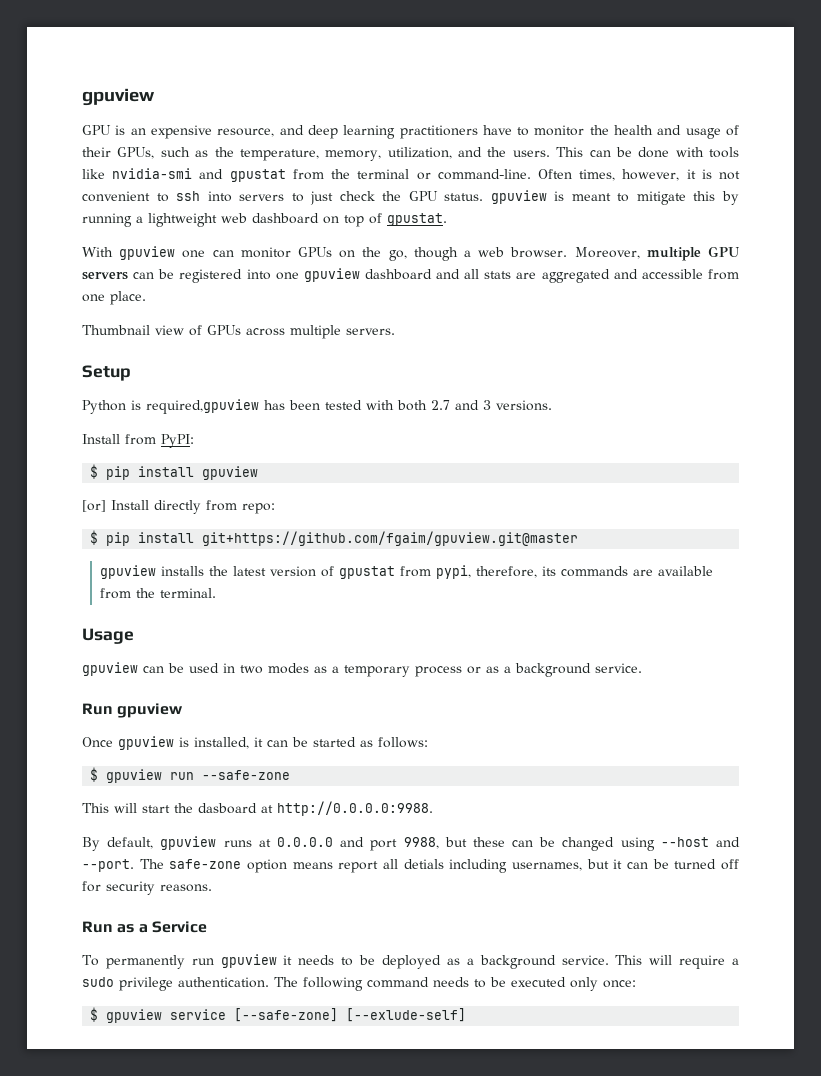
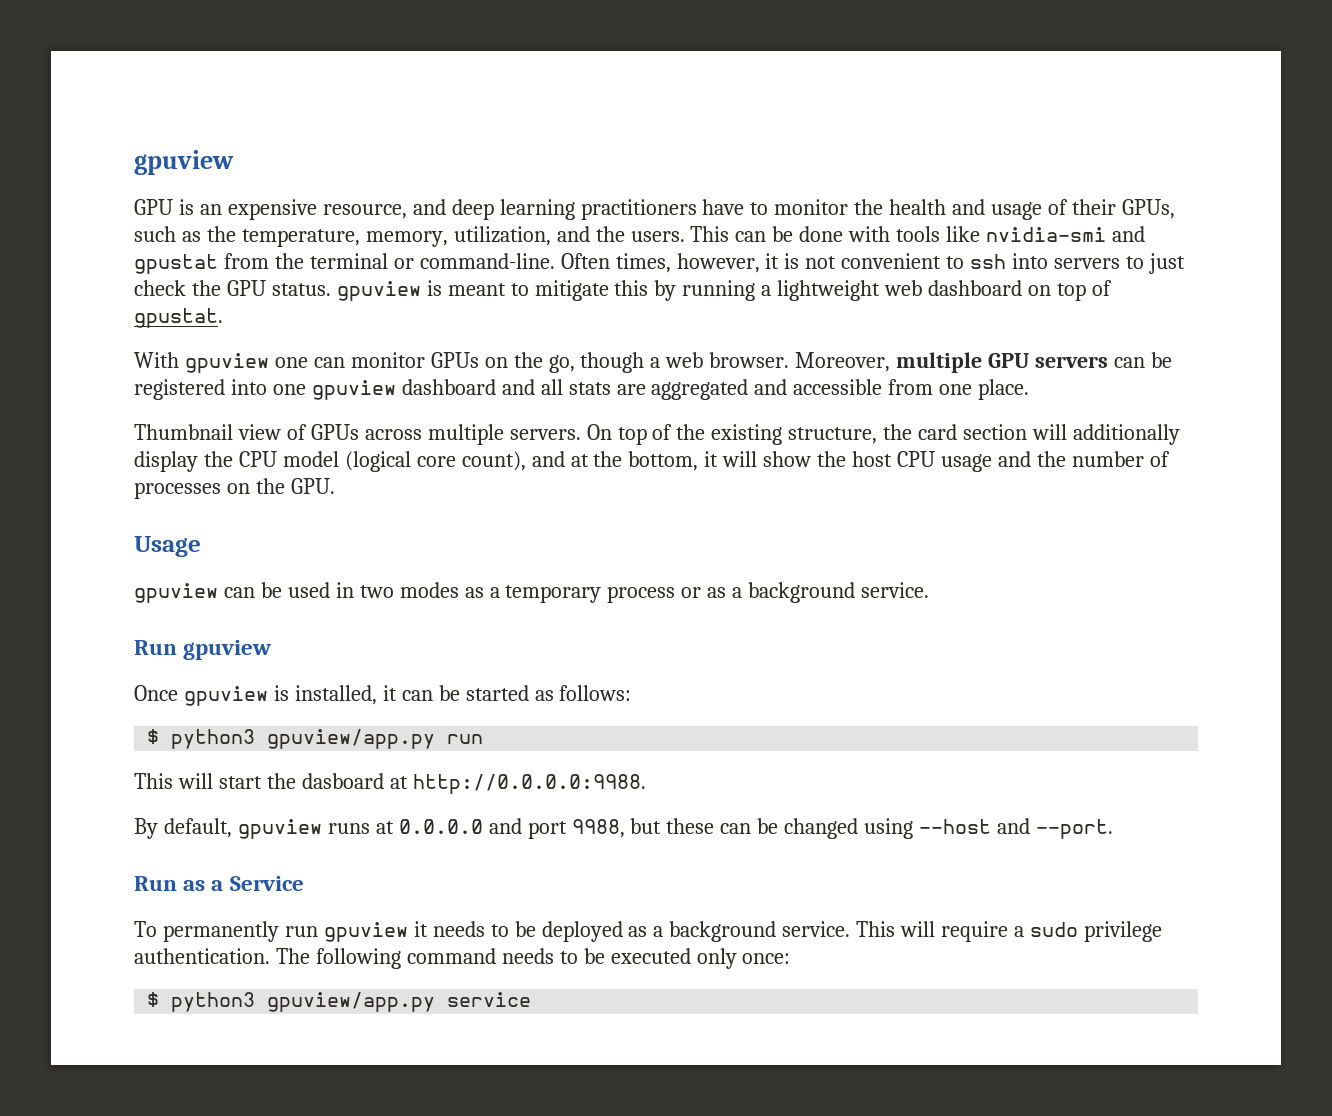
[82,365,131,381] [82,399,552,414] [82,434,194,448] [90,464,259,480] [82,500,275,514] [90,530,579,546] [100,565,714,579] [100,588,217,599] // Setup // Python is required,gpuview has been tested with both 2.7 and 3 versions. // Install from PyPI: // $ pip install gpuview // [or] Install directly from repo: // $ pip install git+https://github.com/fgaim/gpuview.git@master // gpuview installs the latest version of gpustat from pypi, therefore, its commands are available from the terminal. -> [586,424,1180,445] [134,451,1170,472] [134,478,335,499] On top of the existing structure, the card section will additionally display the CPU model (logical core count), and at the bottom, it will show the host CPU usage and the number of processes on the GPU.
[106,769,291,783] gpuview run --safe-zone -> [171,729,484,749] python3 gpuview/app.py run
[139,859,739,873] [82,881,212,895] The safe-zone option means report all detials including usernames, but it can be turned off for security reasons. -> (1113, 829) none
[106,1008,467,1023] gpuview service [--safe-zone] [--exlude-self] -> [171,992,532,1012] python3 gpuview/app.py service

